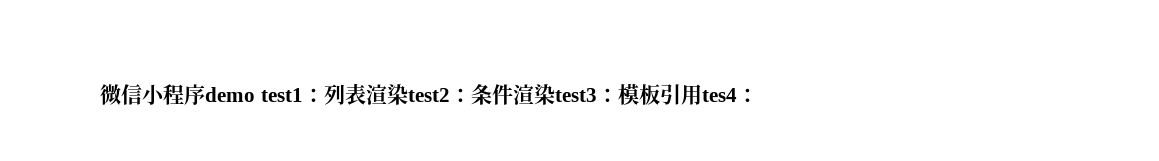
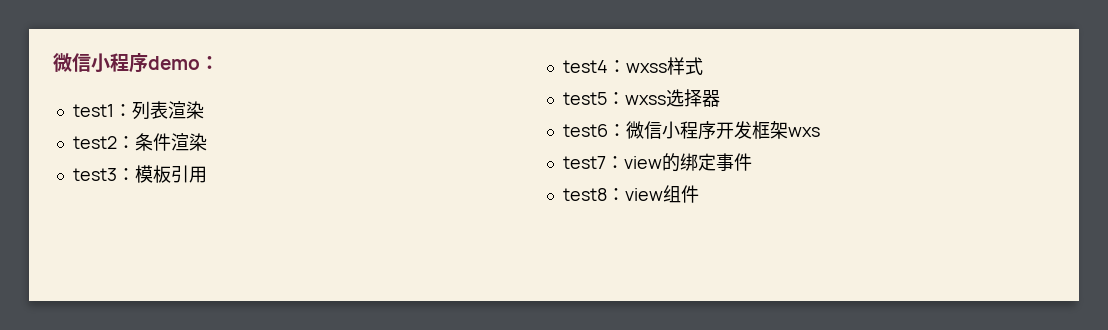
(255, 94) none -> [200,56,219,70] ： //
(408, 94) none -> (204, 110) //
(555, 94) none -> (207, 142) //
[701,88,758,102] tes4： -> [562,57,703,75] [562,89,720,107] [562,121,820,140] [562,153,752,172] [562,185,699,203] // test4：wxss样式 // test5：wxss选择器 // test6：微信小程序开发框架wxs // test7：view的绑定事件 // test8：view组件

